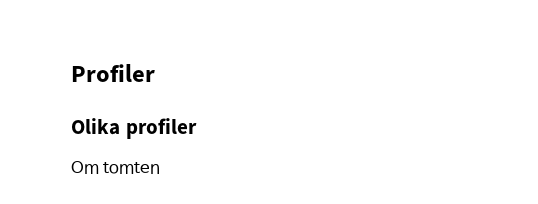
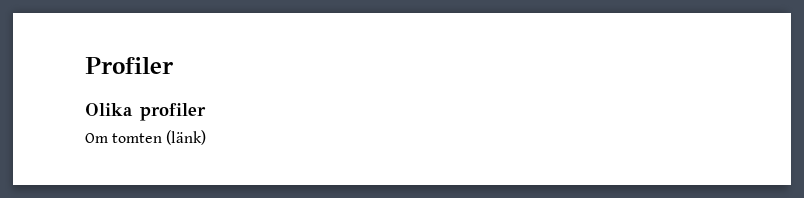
(161, 168) none -> [166,130,207,145] (länk)

